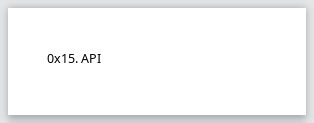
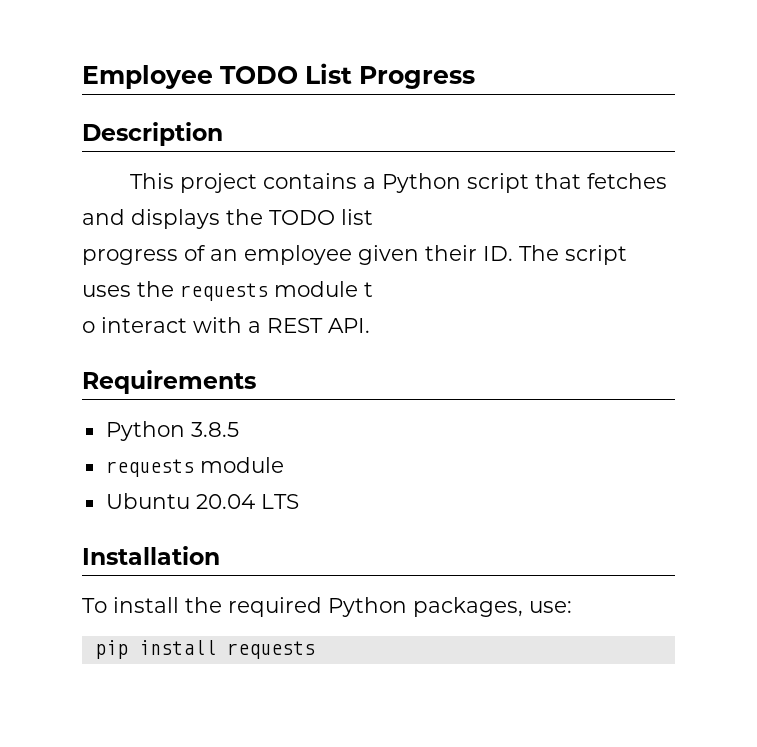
[47,54,102,63] 0x15. API -> [82,63,475,89] [82,122,223,146] [130,173,668,193] [82,209,373,229] [82,245,627,265] [82,281,373,301] [82,317,370,333] [82,370,256,394] [105,421,239,441] [105,457,284,477] [105,493,299,509] [82,546,220,565] [82,597,572,617] [94,640,315,659] Employee TODO List Progress // Description // This project contains a Python script that fetches and displays the TODO list // progress of an employee given their ID. The script uses the requests module t // o interact with a REST API. // Requirements // Python 3.8.5 // requests module // Ubuntu 20.04 LTS // Installation // To install the required Python packages, use: // pip install requests

